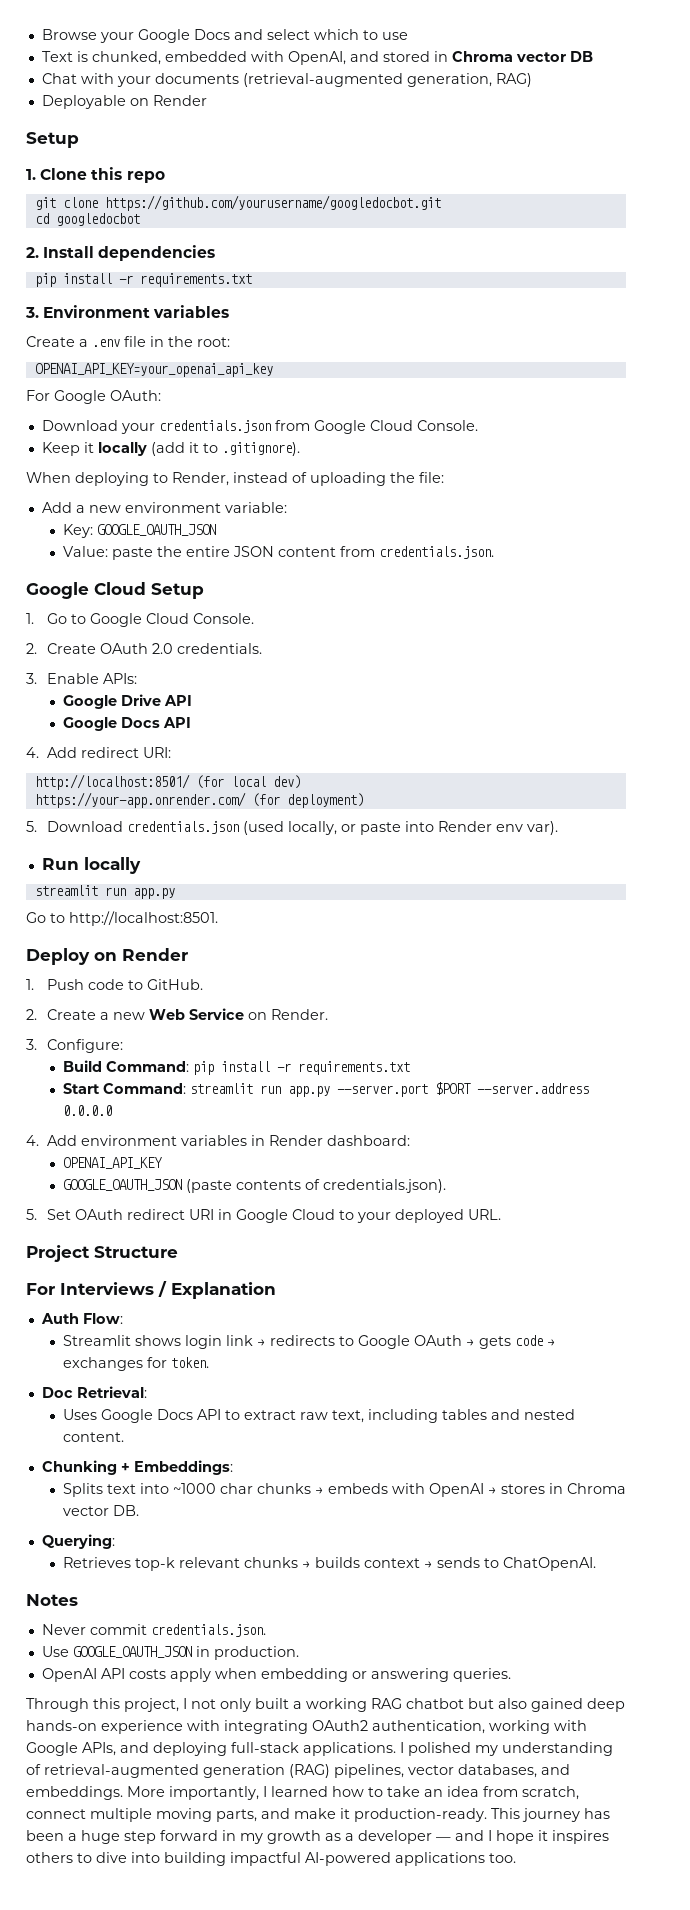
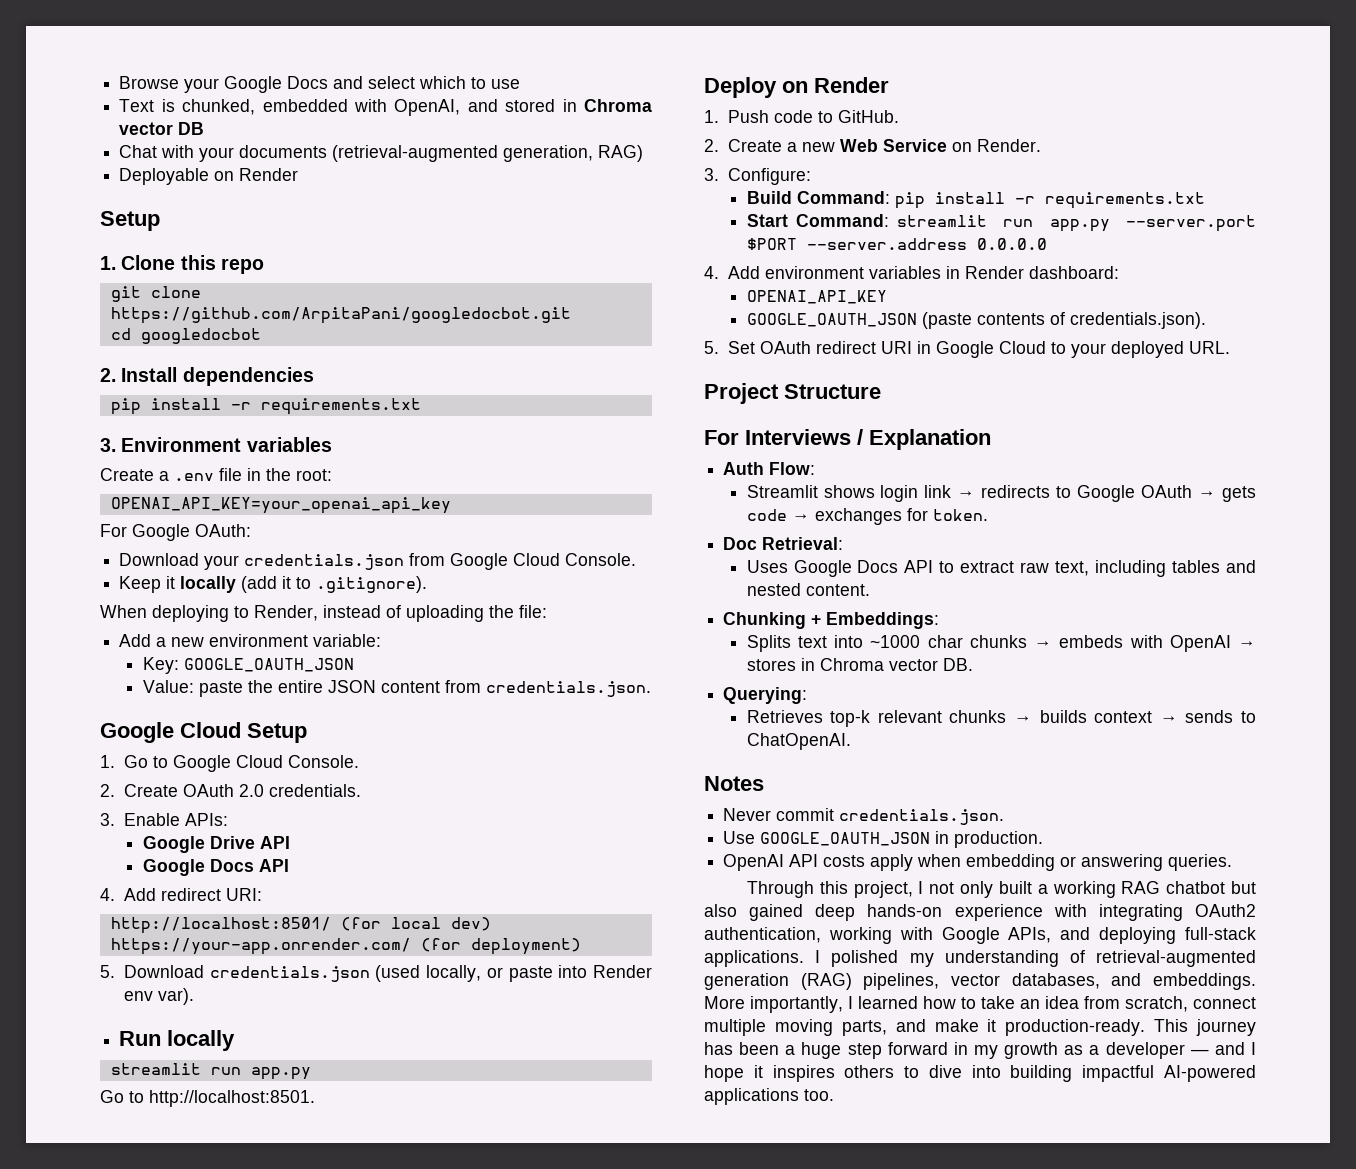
[104,195,441,211] https://github.com/yourusername/googledocbot.git -> [110,307,571,324] https://github.com/ArpitaPani/googledocbot.git

